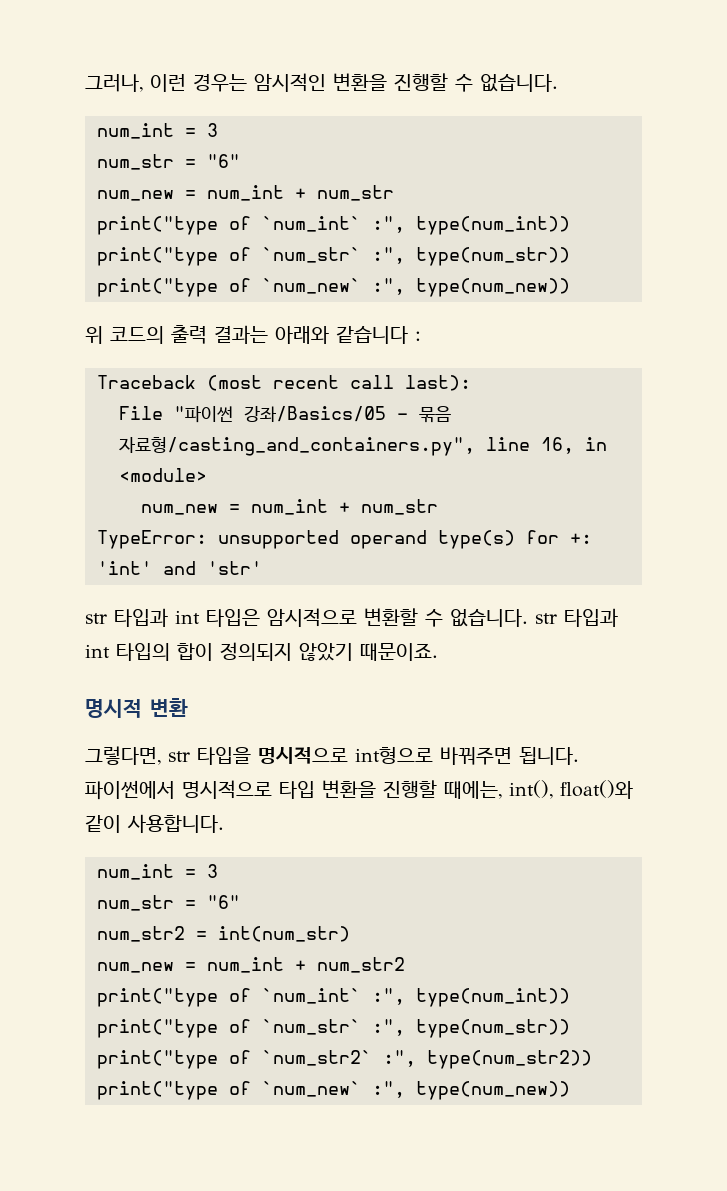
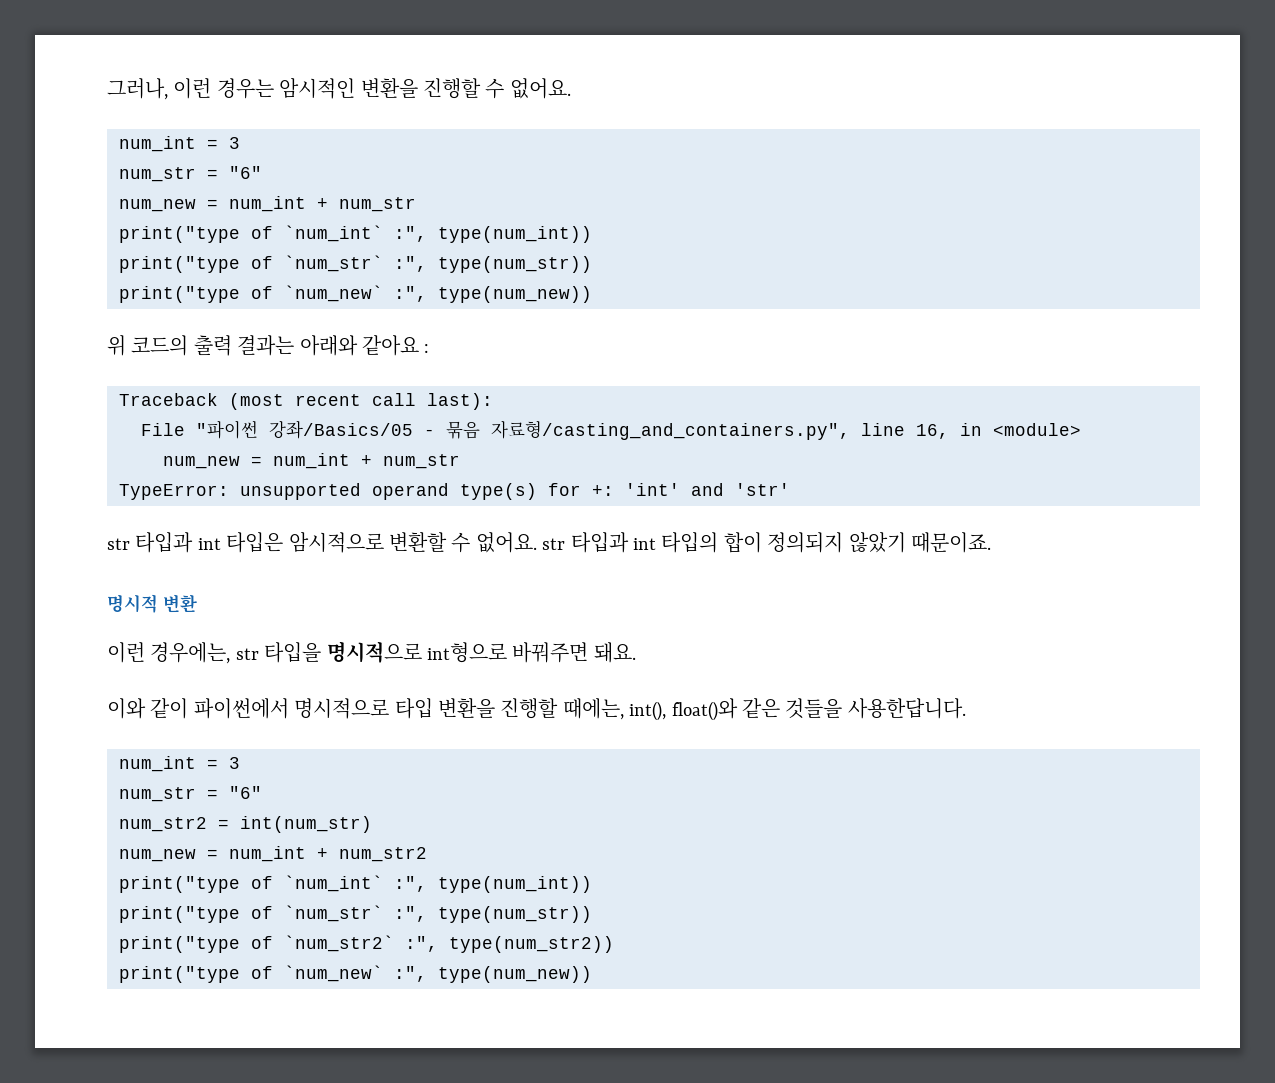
[480,74,558,92] 없습니다. -> [509,78,571,99] 없어요.
[336,326,408,344] 같습니다 -> [362,335,419,356] 같아요
[450,609,528,627] 없습니다. -> [475,532,537,553] 없어요.
[85,746,161,765] 그렇다면, -> [107,642,231,664] 이런 경우에는,
[519,747,579,765] 됩니다. -> [593,642,636,663] [107,698,189,719] 돼요. // 이와 같이
[85,814,224,833] 같이 사용합니다. -> [741,698,966,719] 같은 것들을 사용한답니다.

